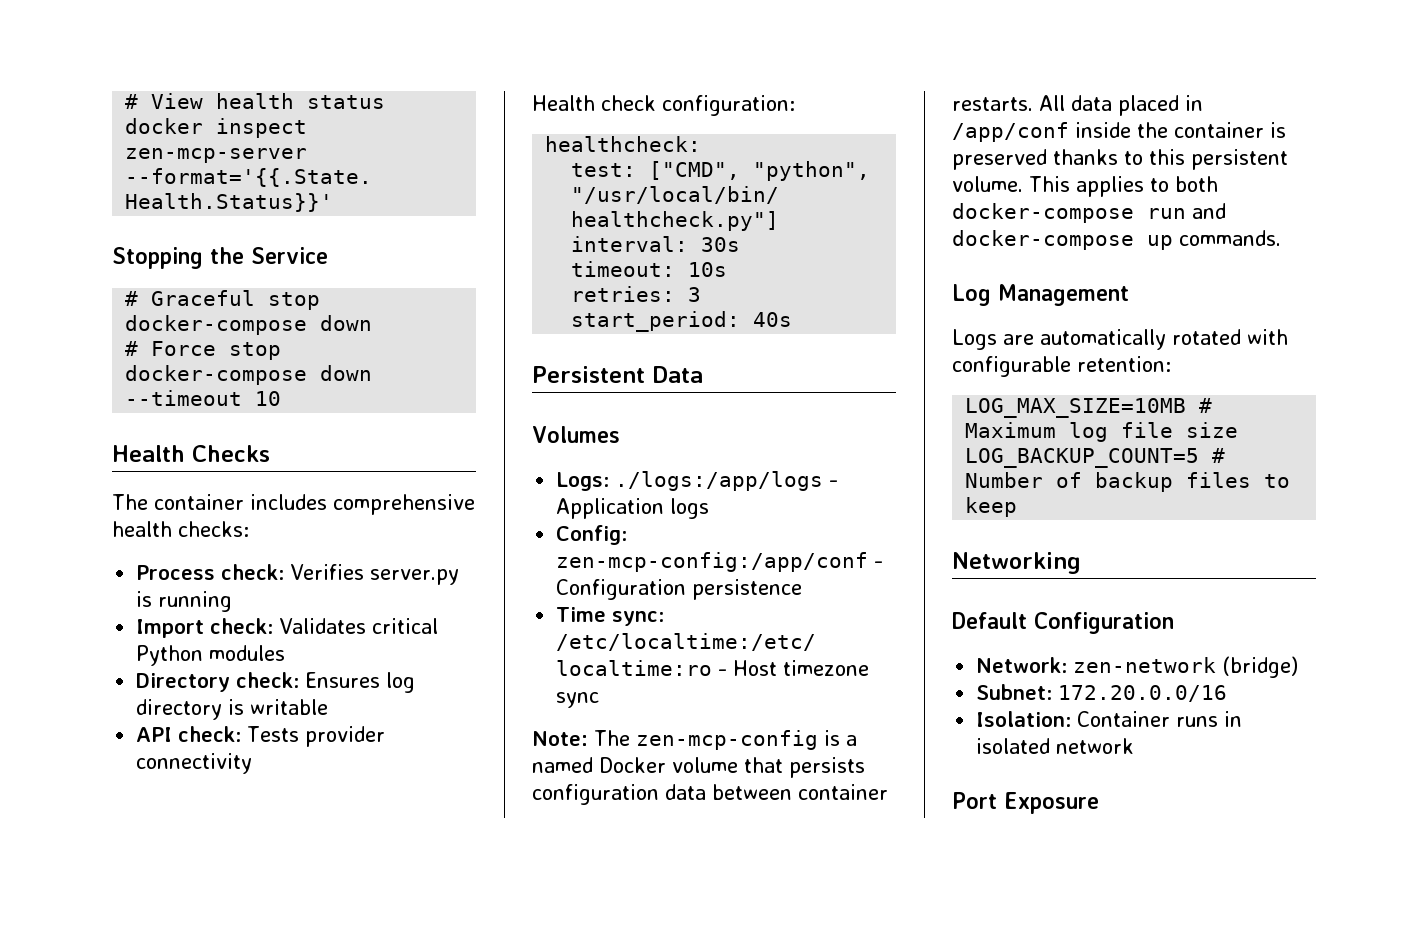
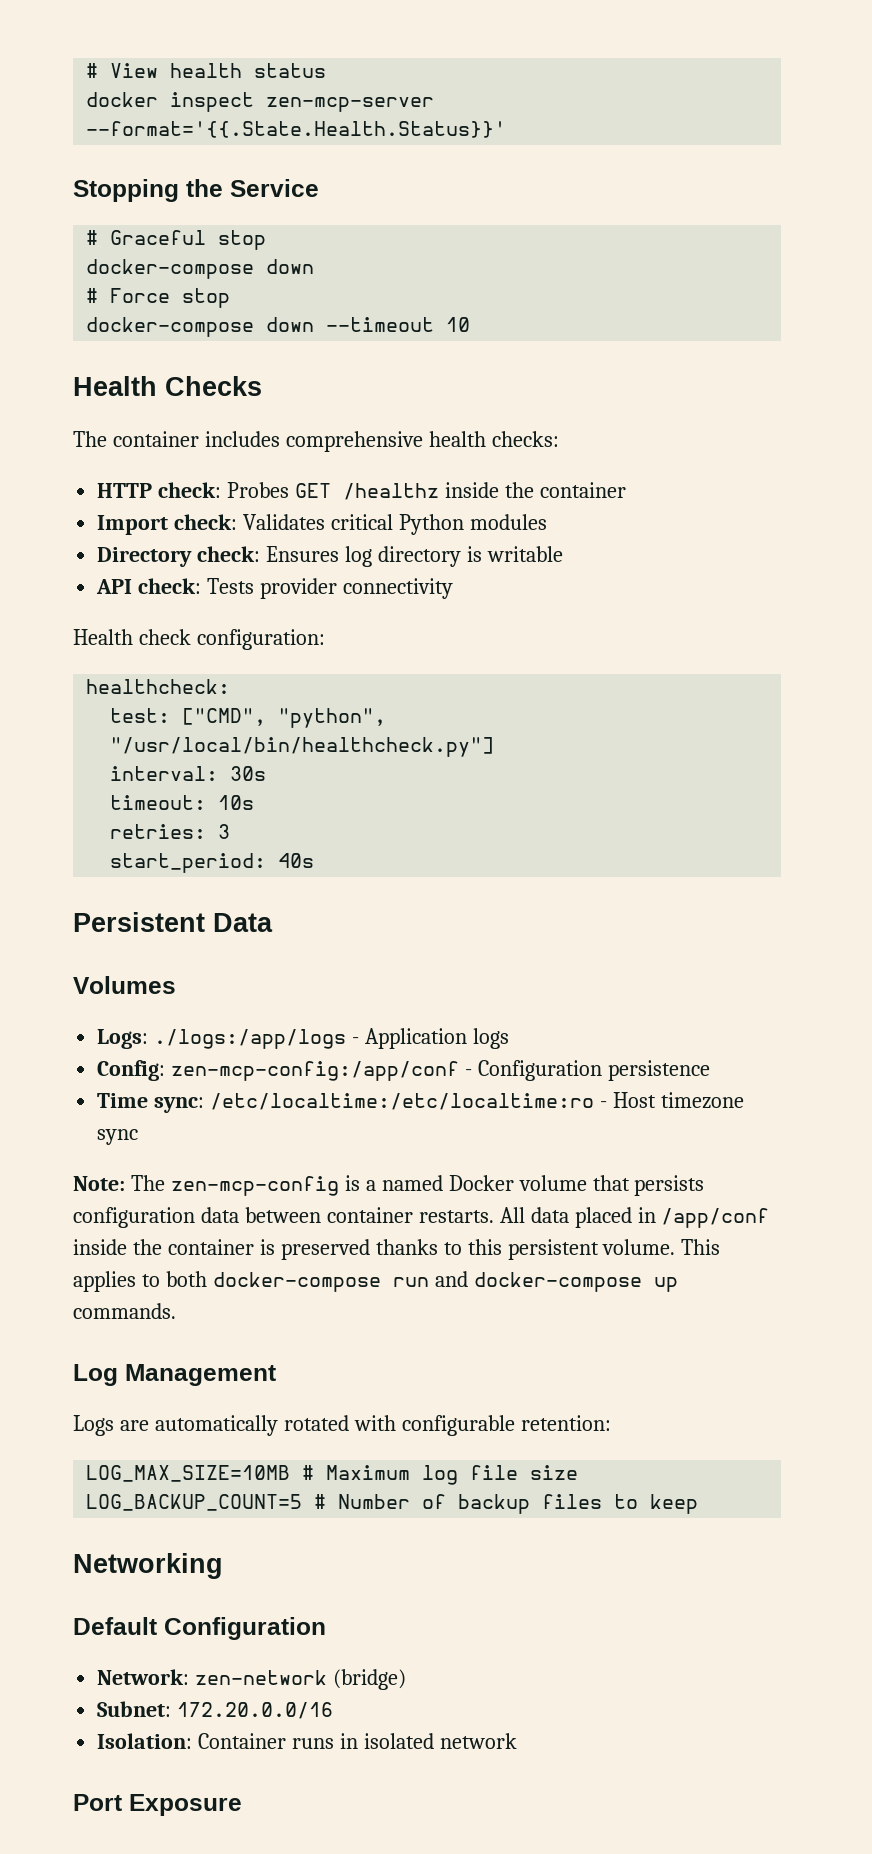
[136,564,460,585] [136,591,233,612] Process check: Verifies server.py is running -> [97,482,626,500] HTTP check: Probes GET /healthz inside the container

